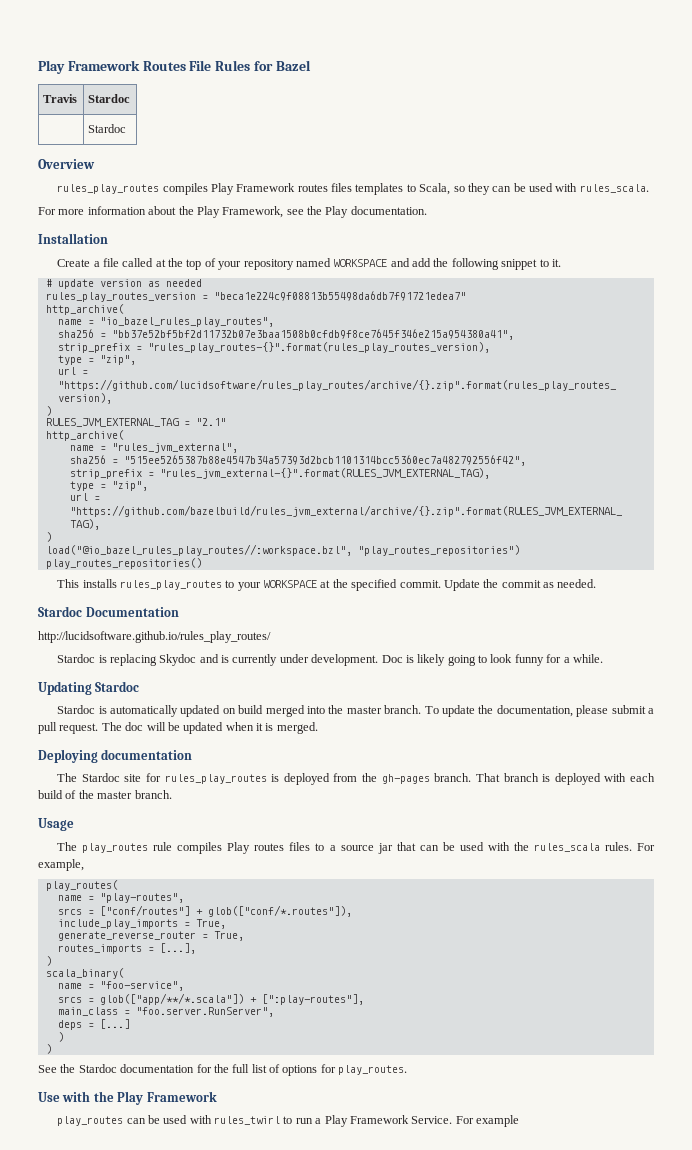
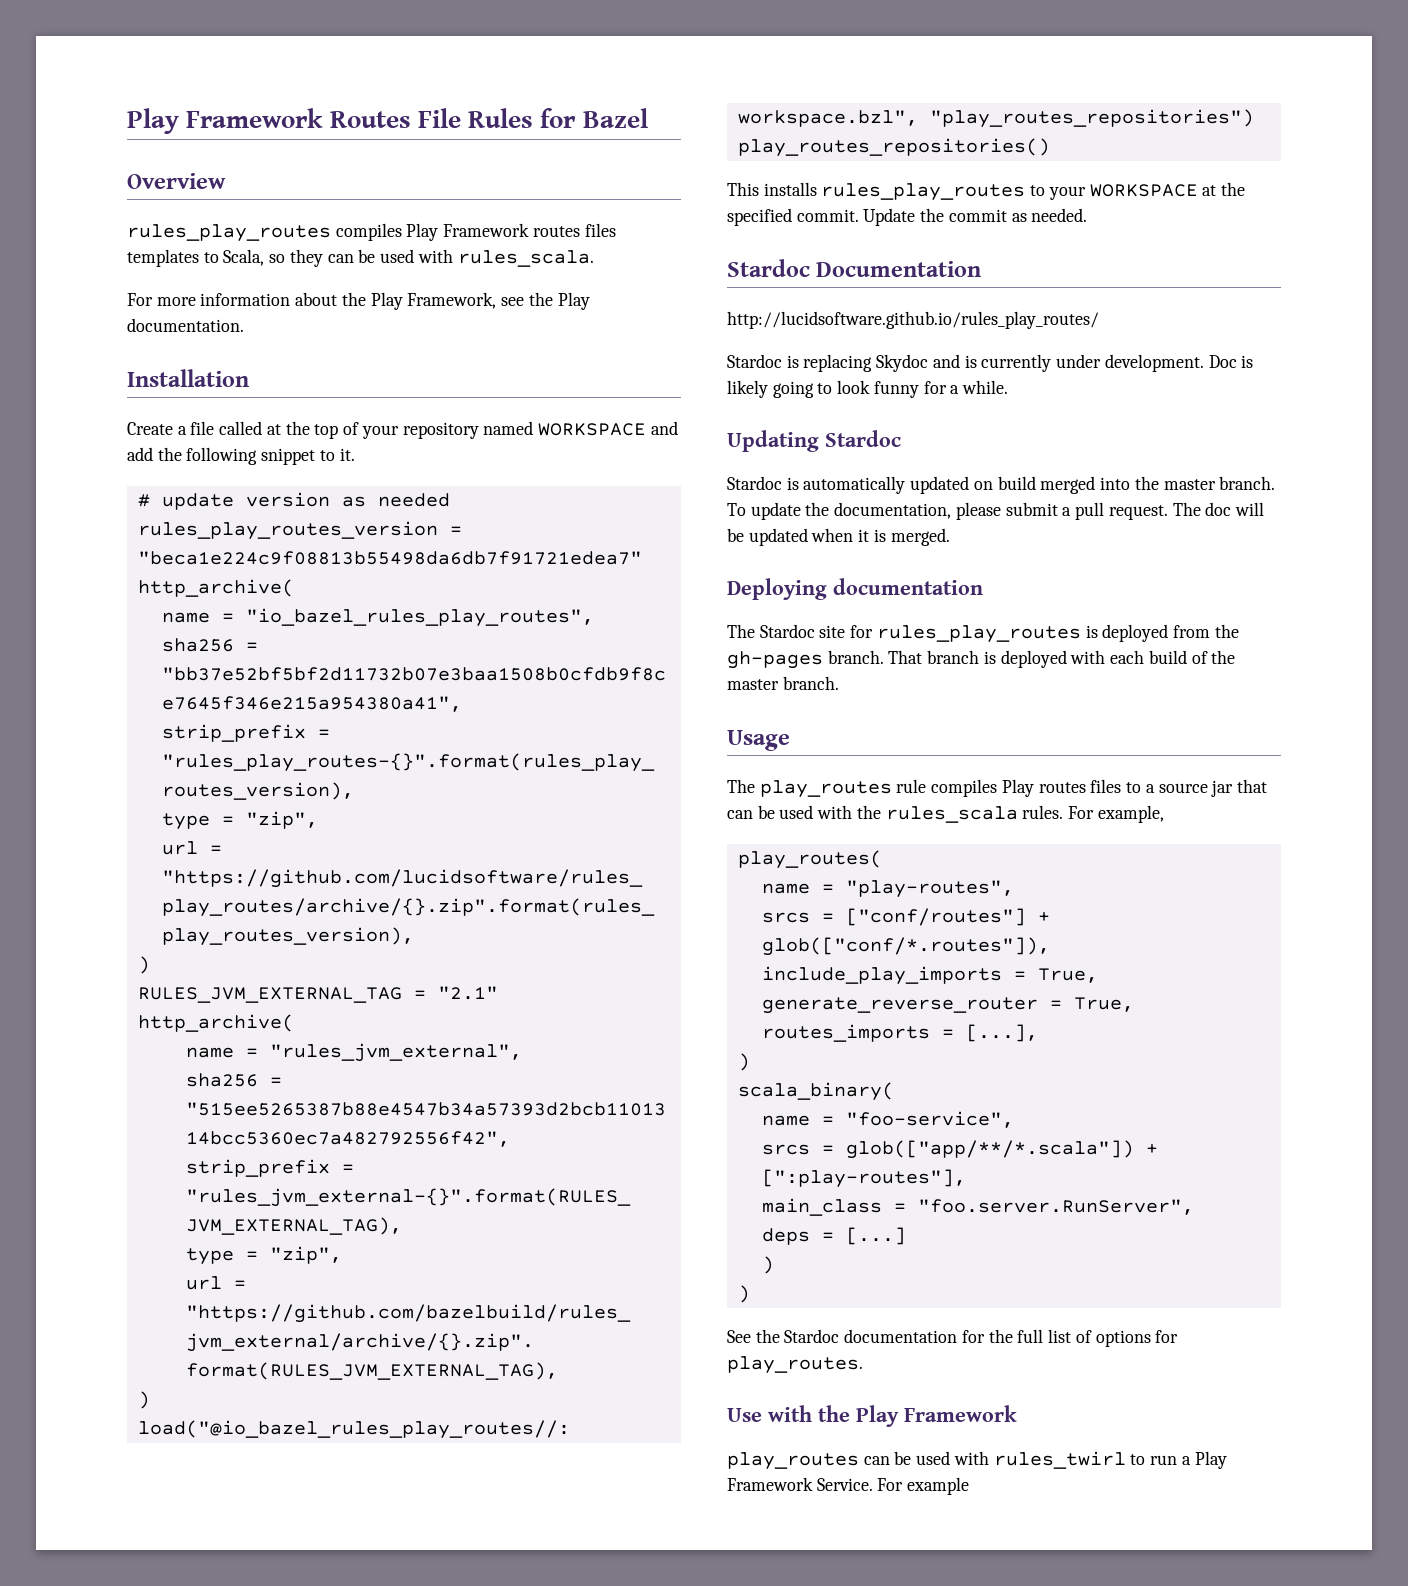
[43,94,78,103] [88,94,131,103] [88,124,127,133] // Travis | Stardoc // | Stardoc -> (648, 118) none

